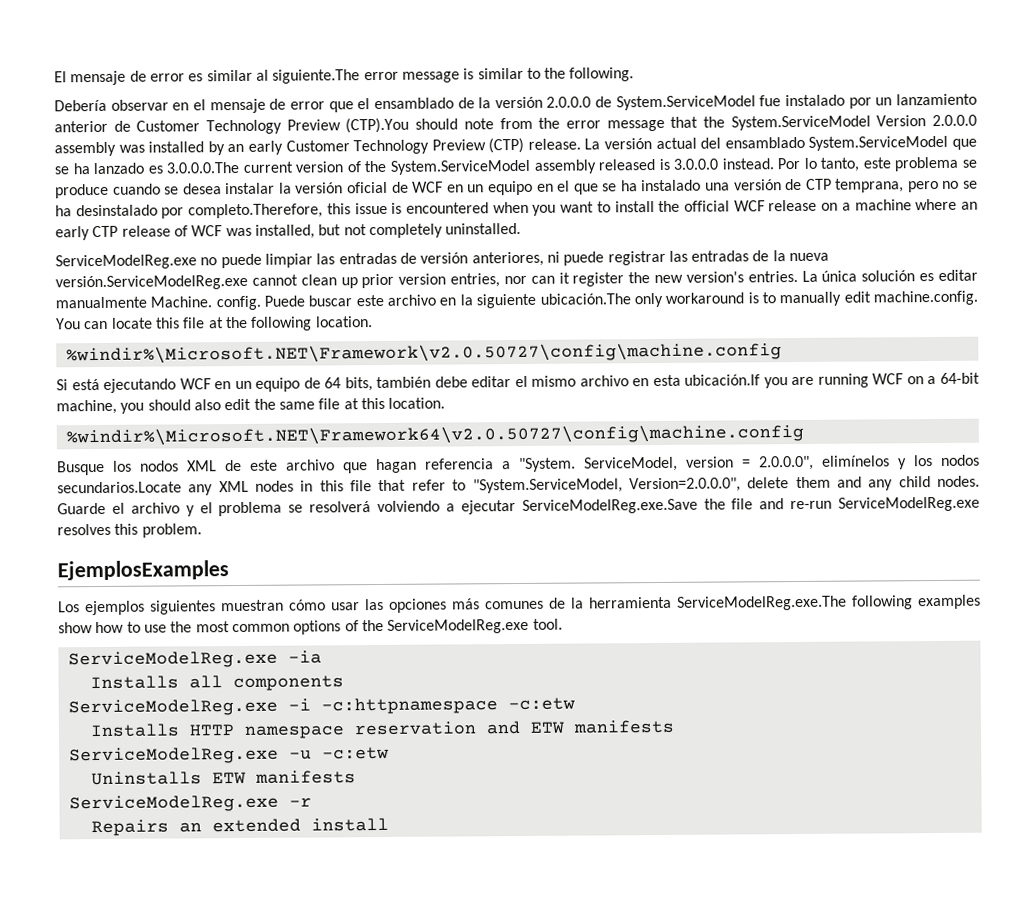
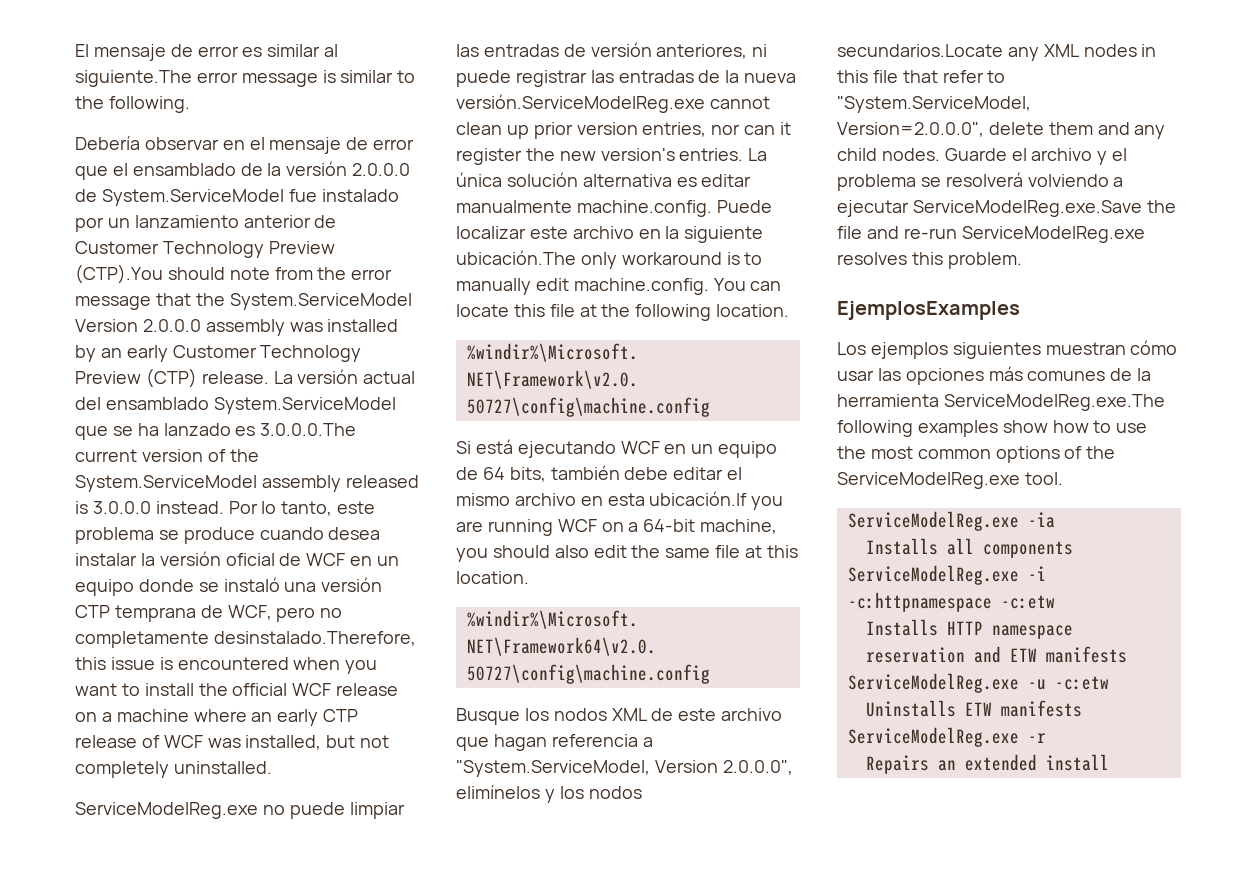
[164,186,180,195] se -> (324, 533) none
[536,178,979,195] [55,203,324,219] en el que se ha instalado una versión de CTP temprana, pero no se ha desinstalado por completo.Therefore, -> [138,577,383,592] [75,605,343,622] [75,631,416,648] donde se instaló una versión CTP temprana de WCF, pero no completamente desinstalado.Therefore,
(916, 276) none -> [582,174,672,187] alternativa
[150,295,353,311] Machine. config. Puede buscar -> [576,200,772,217] [456,226,526,239] machine.config. Puede localizar
[519,456,751,472] "System. ServiceModel, version = -> [456,760,718,777] "System.ServiceModel, Version

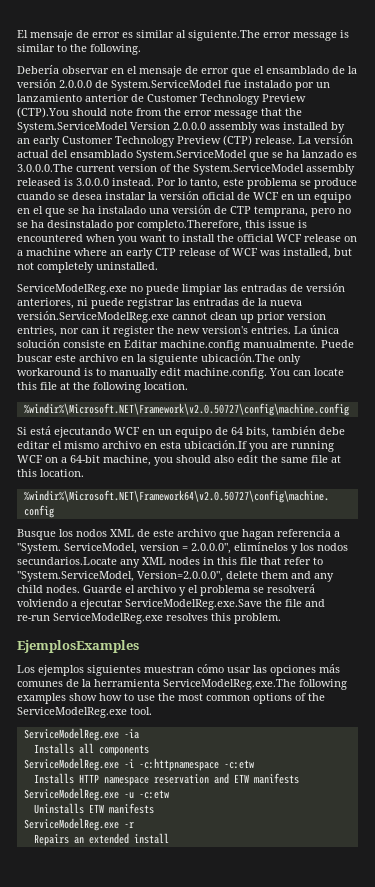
(324, 533) none -> [58,194,69,200] se
[138,577,383,592] [75,605,343,622] [75,631,416,648] donde se instaló una versión CTP temprana de WCF, pero no completamente desinstalado.Therefore, -> [17,205,351,217] [17,220,242,231] en el que se ha instalado una versión de CTP temprana, pero no se ha desinstalado por completo.Therefore,
[582,174,752,187] [456,200,772,217] [456,226,526,239] alternativa es editar manualmente machine.config. Puede localizar -> [63,340,354,351] [17,354,53,362] consiste en Editar machine.config manualmente. Puede buscar
[456,760,718,777] "System.ServiceModel, Version -> [17,543,188,554] "System. ServiceModel, version =

